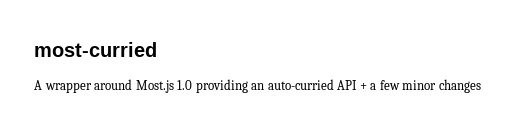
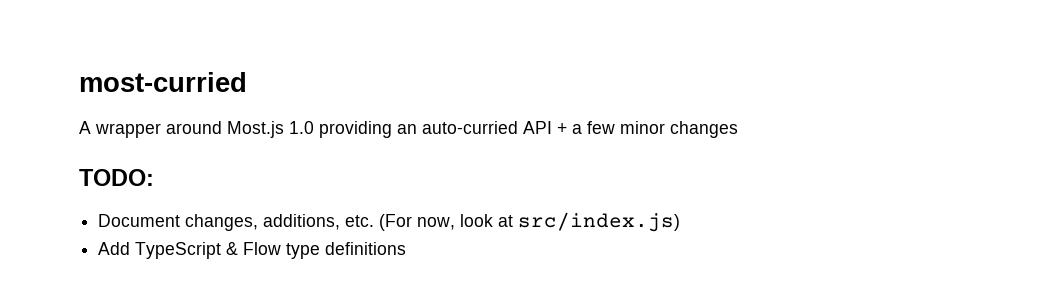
(481, 86) none -> [79,169,154,186] [98,212,681,232] [98,242,407,259] // TODO: // Document changes, additions, etc. (For now, look at src/index.js) // Add TypeScript & Flow type definitions

